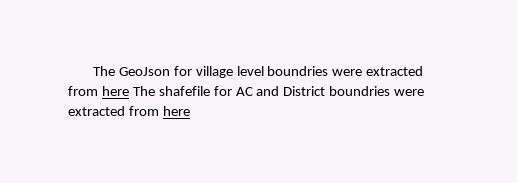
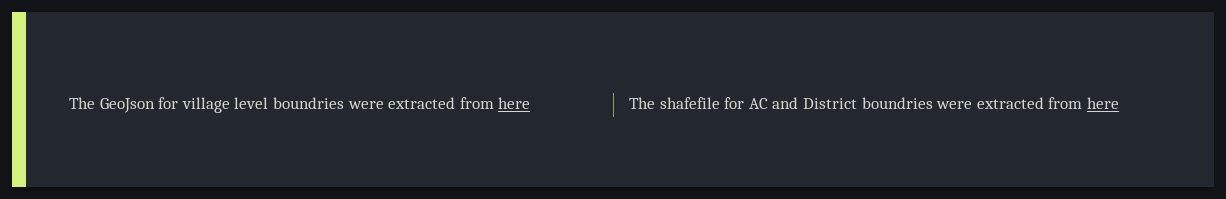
(129, 91) none -> (531, 103) //

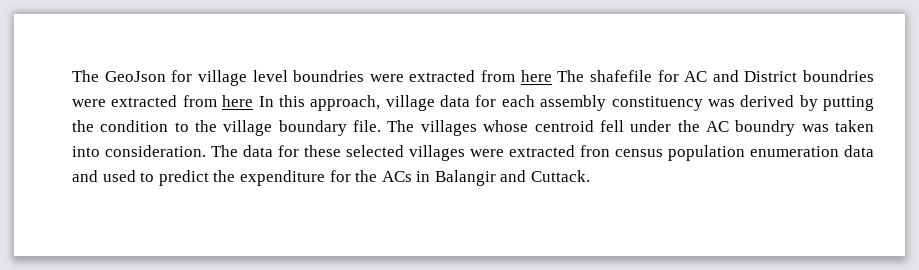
(531, 103) // -> (552, 76) none
(1119, 103) none -> [258,95,874,111] [72,120,875,136] [72,145,874,161] [72,170,591,186] In this approach, village data for each assembly constituency was derived by putting the condition to the village boundary file. The villages whose centroid fell under the AC boundry was taken into consideration. The data for these selected villages were extracted fron census population enumeration data and used to predict the expenditure for the ACs in Balangir and Cuttack.

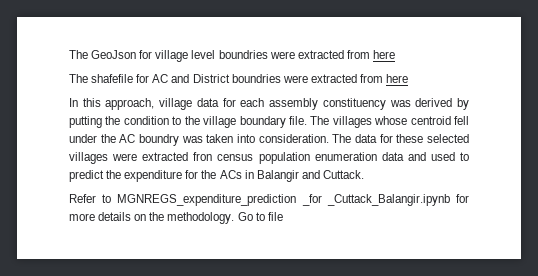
(552, 76) none -> (395, 54) //
(254, 101) none -> (409, 78) //
(591, 176) none -> [69,194,469,206] [69,212,283,224] // Refer to MGNREGS_expenditure_prediction _for _Cuttack_Balangir.ipynb for more details on the methodology. Go to file

